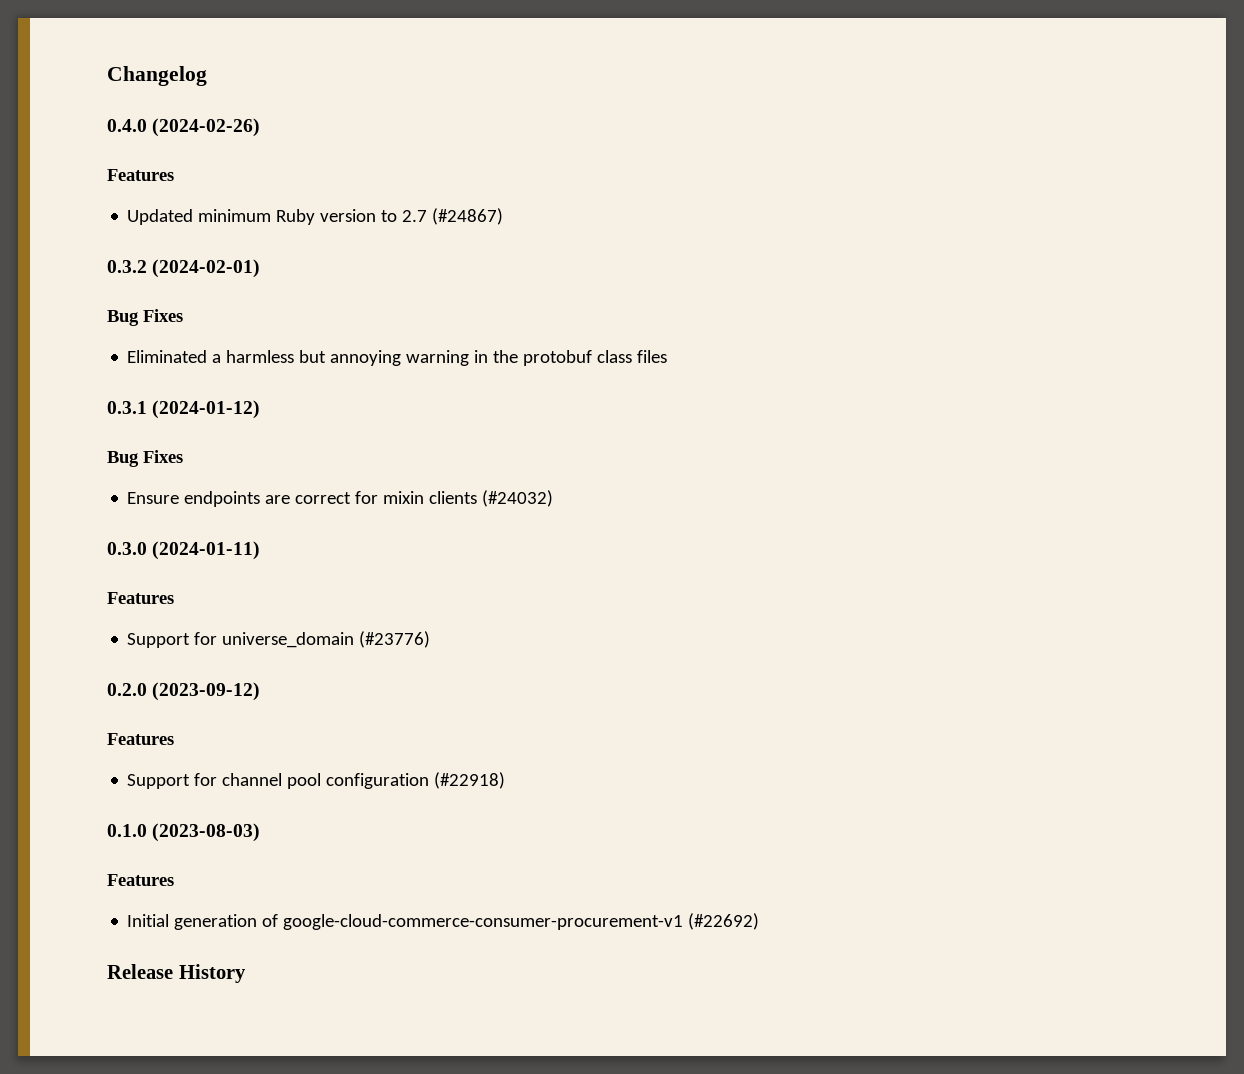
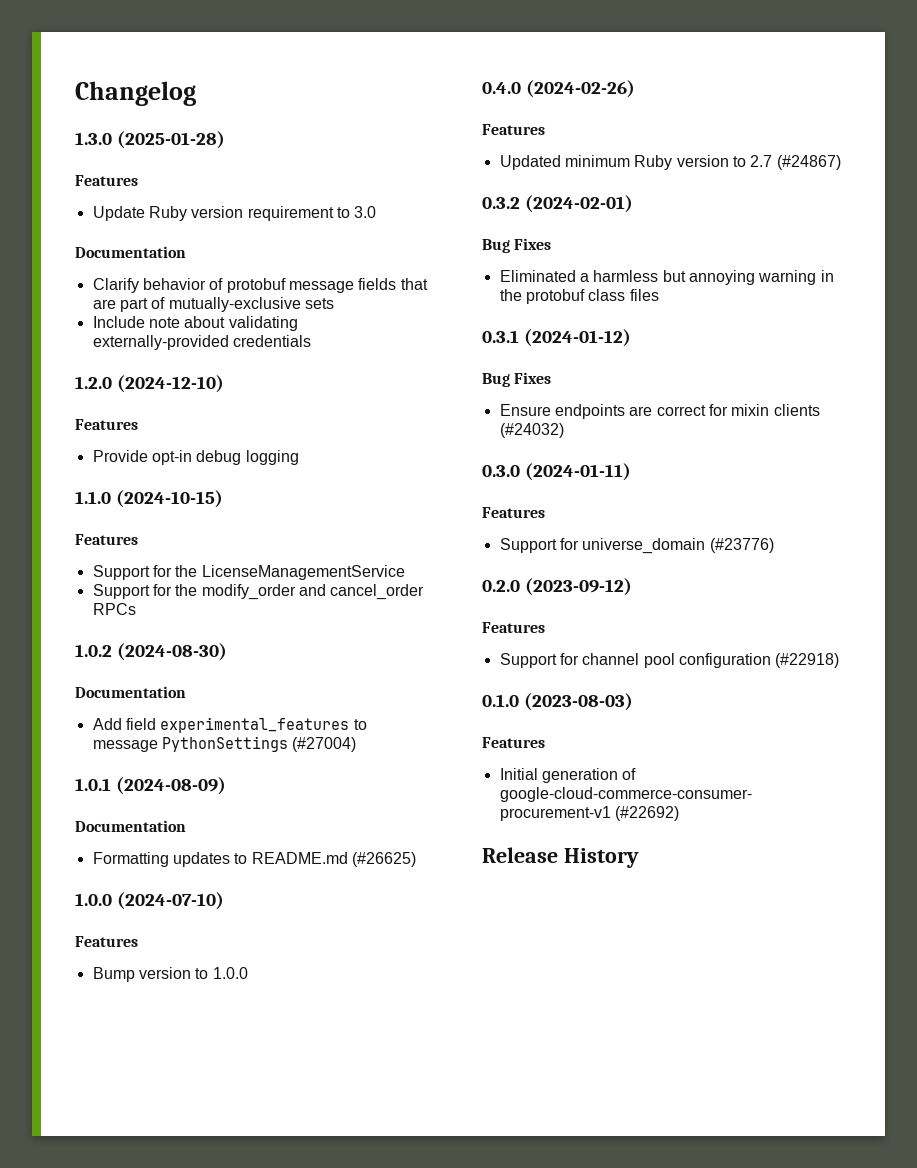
(207, 76) none -> [75,131,226,149] [75,175,138,186] [92,206,377,221] [75,246,186,258] [92,278,428,293] [92,297,334,312] [92,316,298,331] [92,335,311,350] [75,375,225,393] [75,419,138,430] [92,450,299,465] [75,490,224,508] [75,534,138,545] [92,565,405,580] [92,584,425,600] [92,603,136,615] [75,643,228,661] [75,686,186,698] [92,717,367,733] [92,736,357,752] [75,777,227,795] [75,820,186,832] [92,852,416,867] [75,892,225,910] [75,936,138,947] [92,967,248,982] // 1.3.0 (2025-01-28) // Features // Update Ruby version requirement to 3.0 // Documentation // Clarify behavior of protobuf message fields that are part of mutually-exclusive sets // Include note about validating externally-provided credentials // 1.2.0 (2024-12-10) // Features // Provide opt-in debug logging // 1.1.0 (2024-10-15) // Features // Support for the LicenseManagementService // Support for the modify_order and cancel_order RPCs // 1.0.2 (2024-08-30) // Documentation // Add field experimental_features to message PythonSettings (#27004) // 1.0.1 (2024-08-09) // Documentation // Formatting updates to README.md (#26625) // 1.0.0 (2024-07-10) // Features // Bump version to 1.0.0

